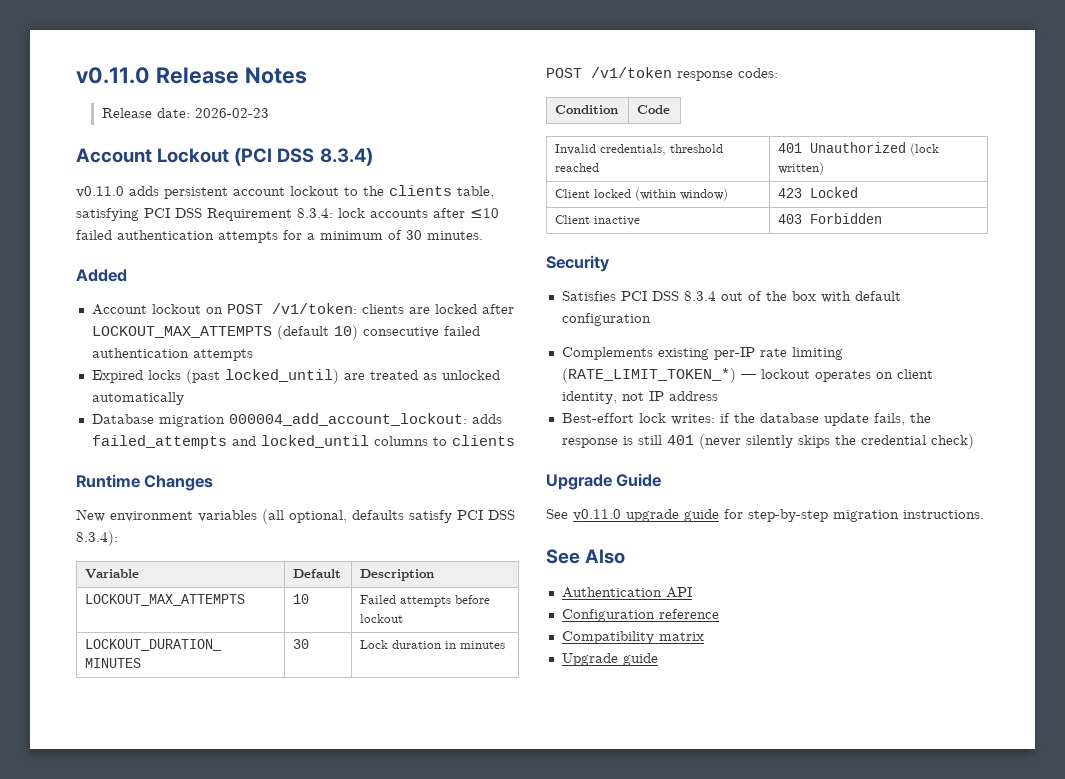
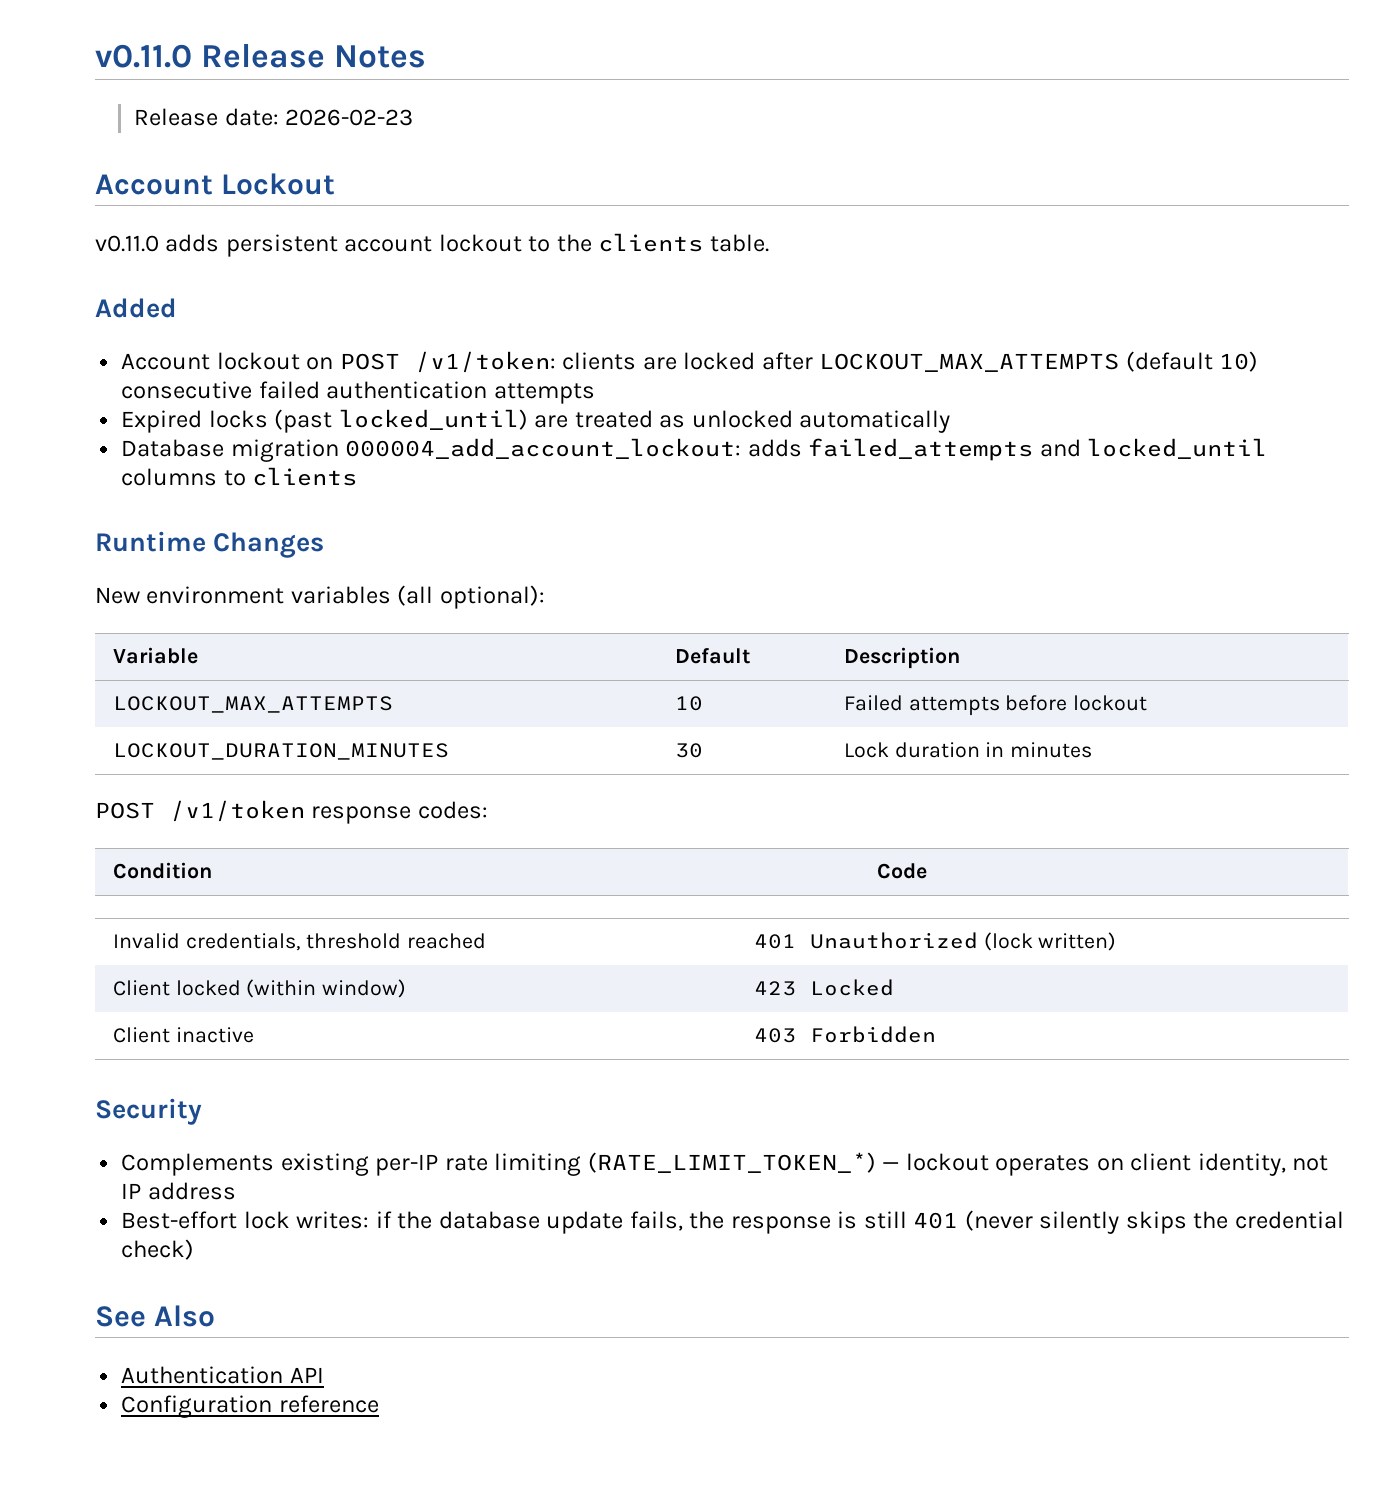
[234,148,373,166] (PCI DSS 8.3.4) -> (336, 184) none
[457,186,494,199] [76,208,499,221] [76,230,483,243] table, satisfying PCI DSS Requirement 8.3.4: lock accounts after ≤10 failed authentication attempts for a minimum of 30 minutes. -> [709,234,769,252] table.
[289,510,515,523] [76,531,118,546] optional, defaults satisfy PCI DSS 8.3.4): -> [439,585,545,609] optional):
[561,291,901,303] [561,313,651,326] // Satisfies PCI DSS 8.3.4 out of the box with default configuration -> (202, 1111) none
[546,473,662,490] [546,509,984,522] // Upgrade Guide // See v0.11.0 upgrade guide for step-by-step migration instructions. -> (195, 1249) none
[561,631,704,644] [561,653,658,666] // Compatibility matrix // Upgrade guide -> (379, 1404) none

